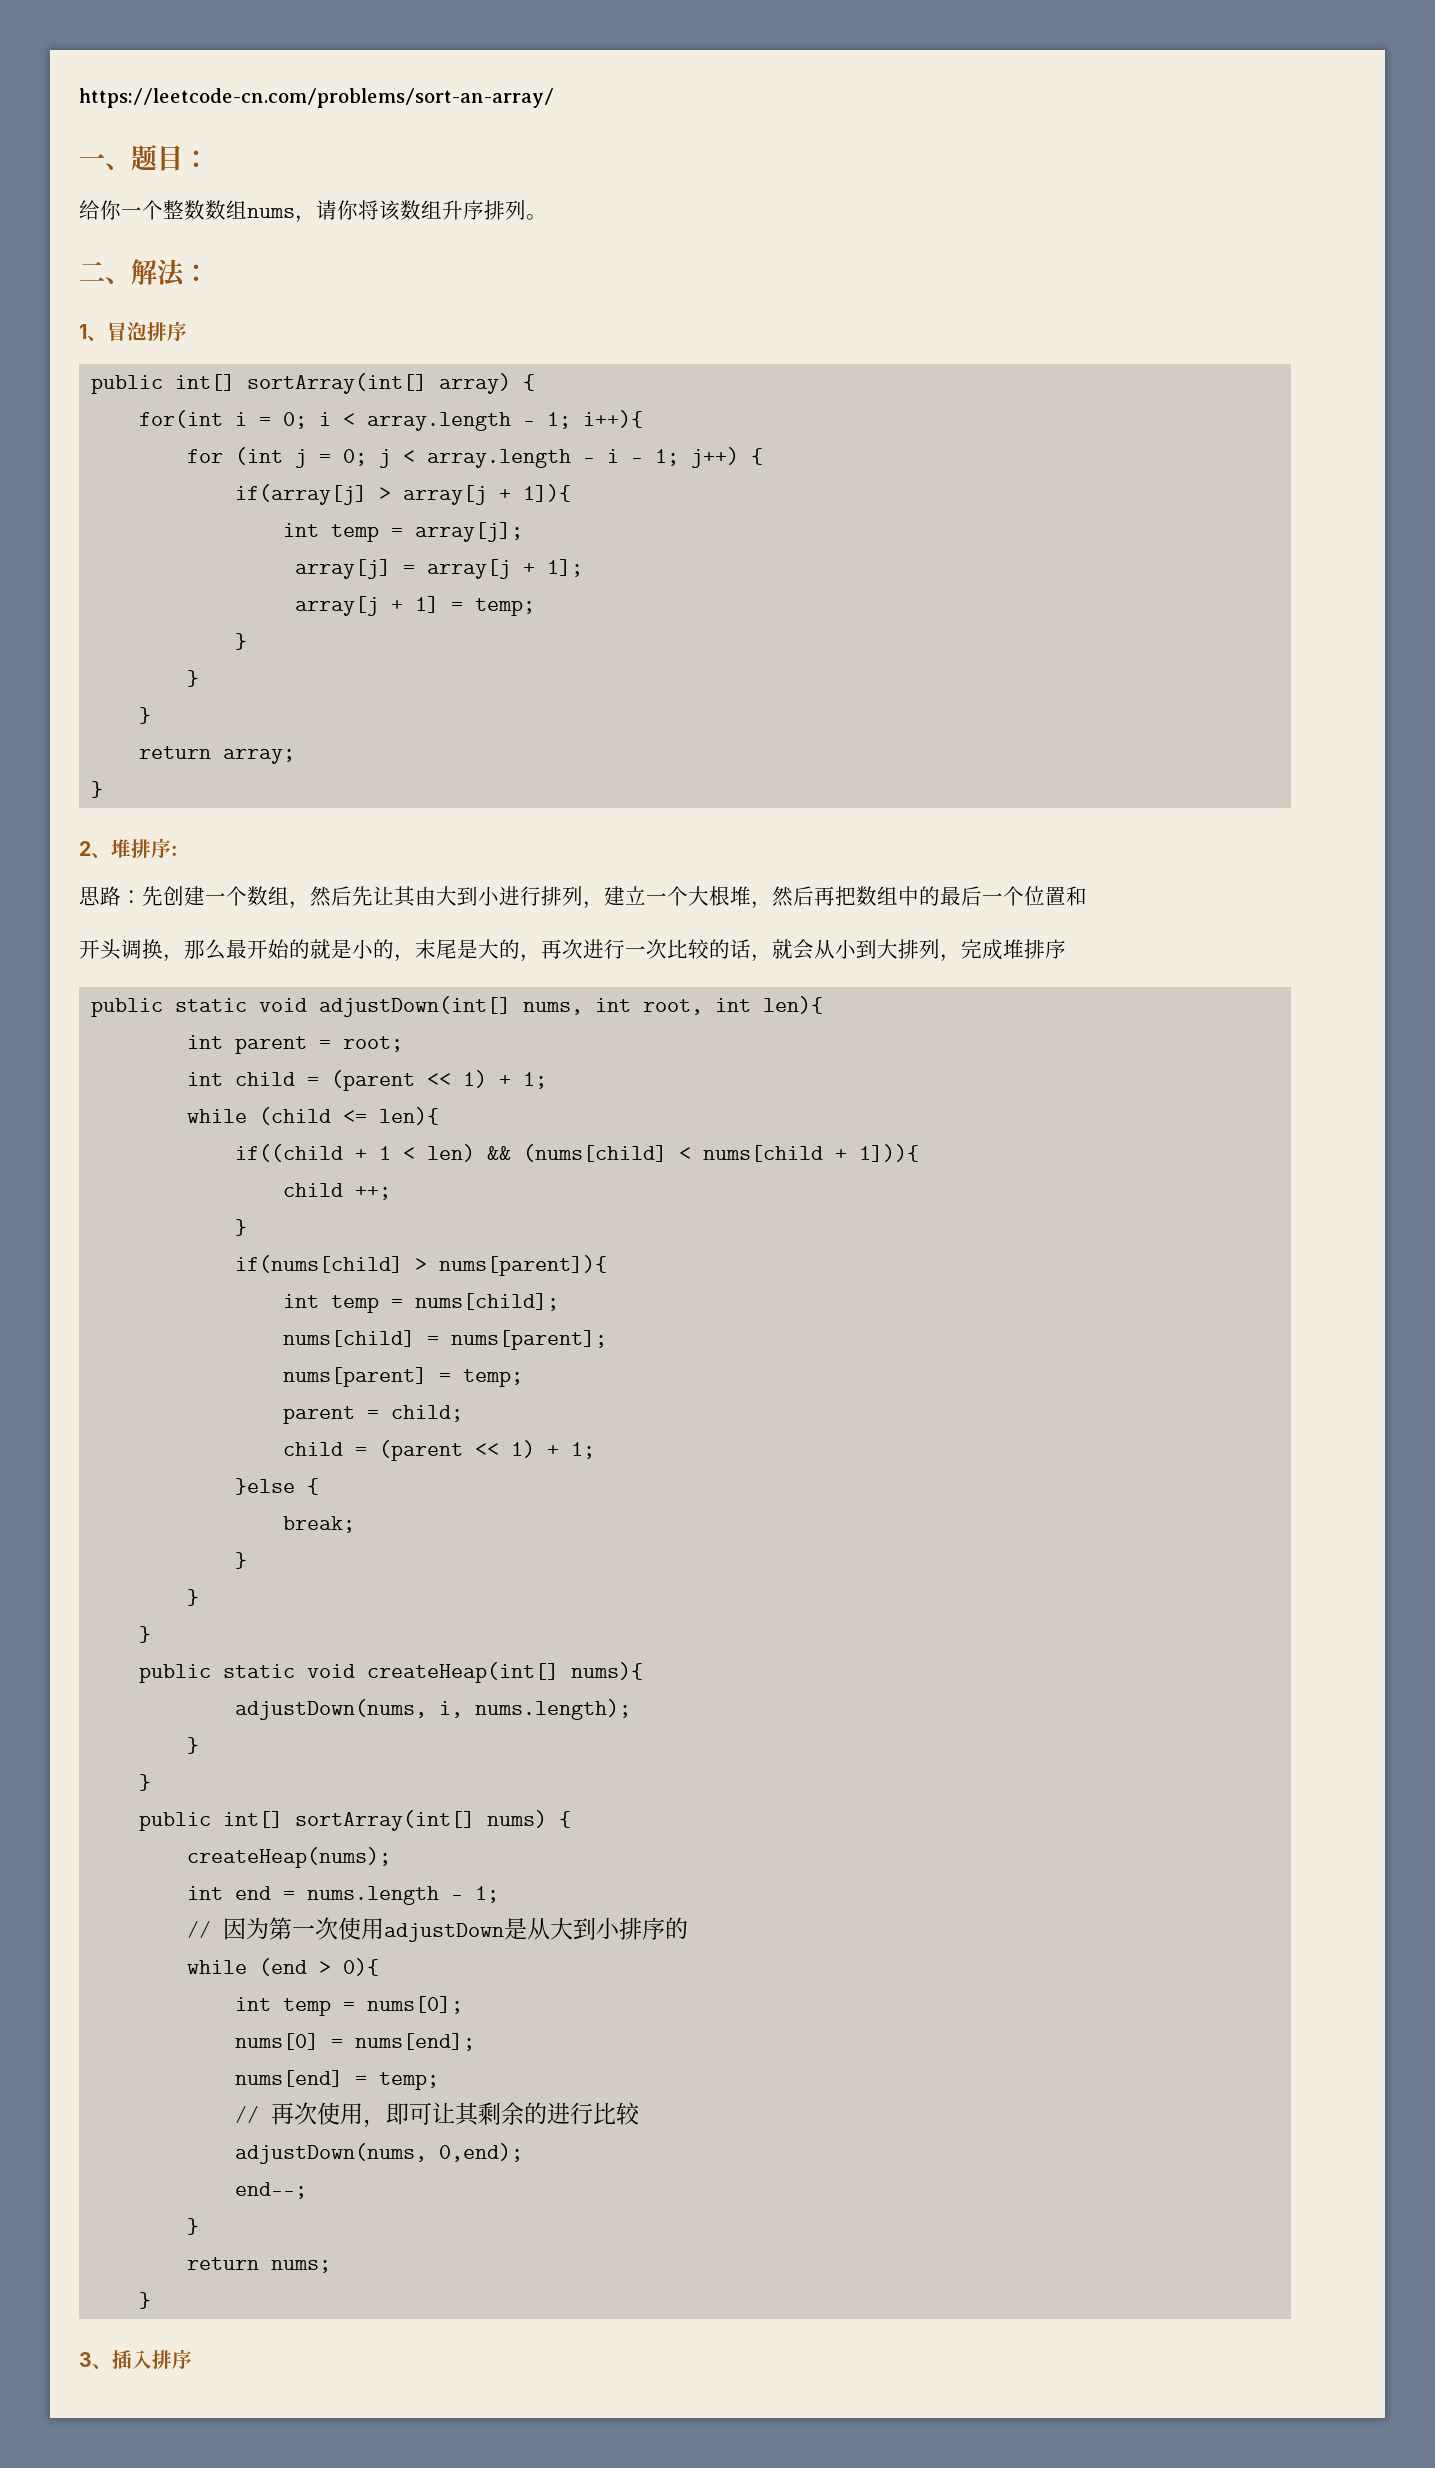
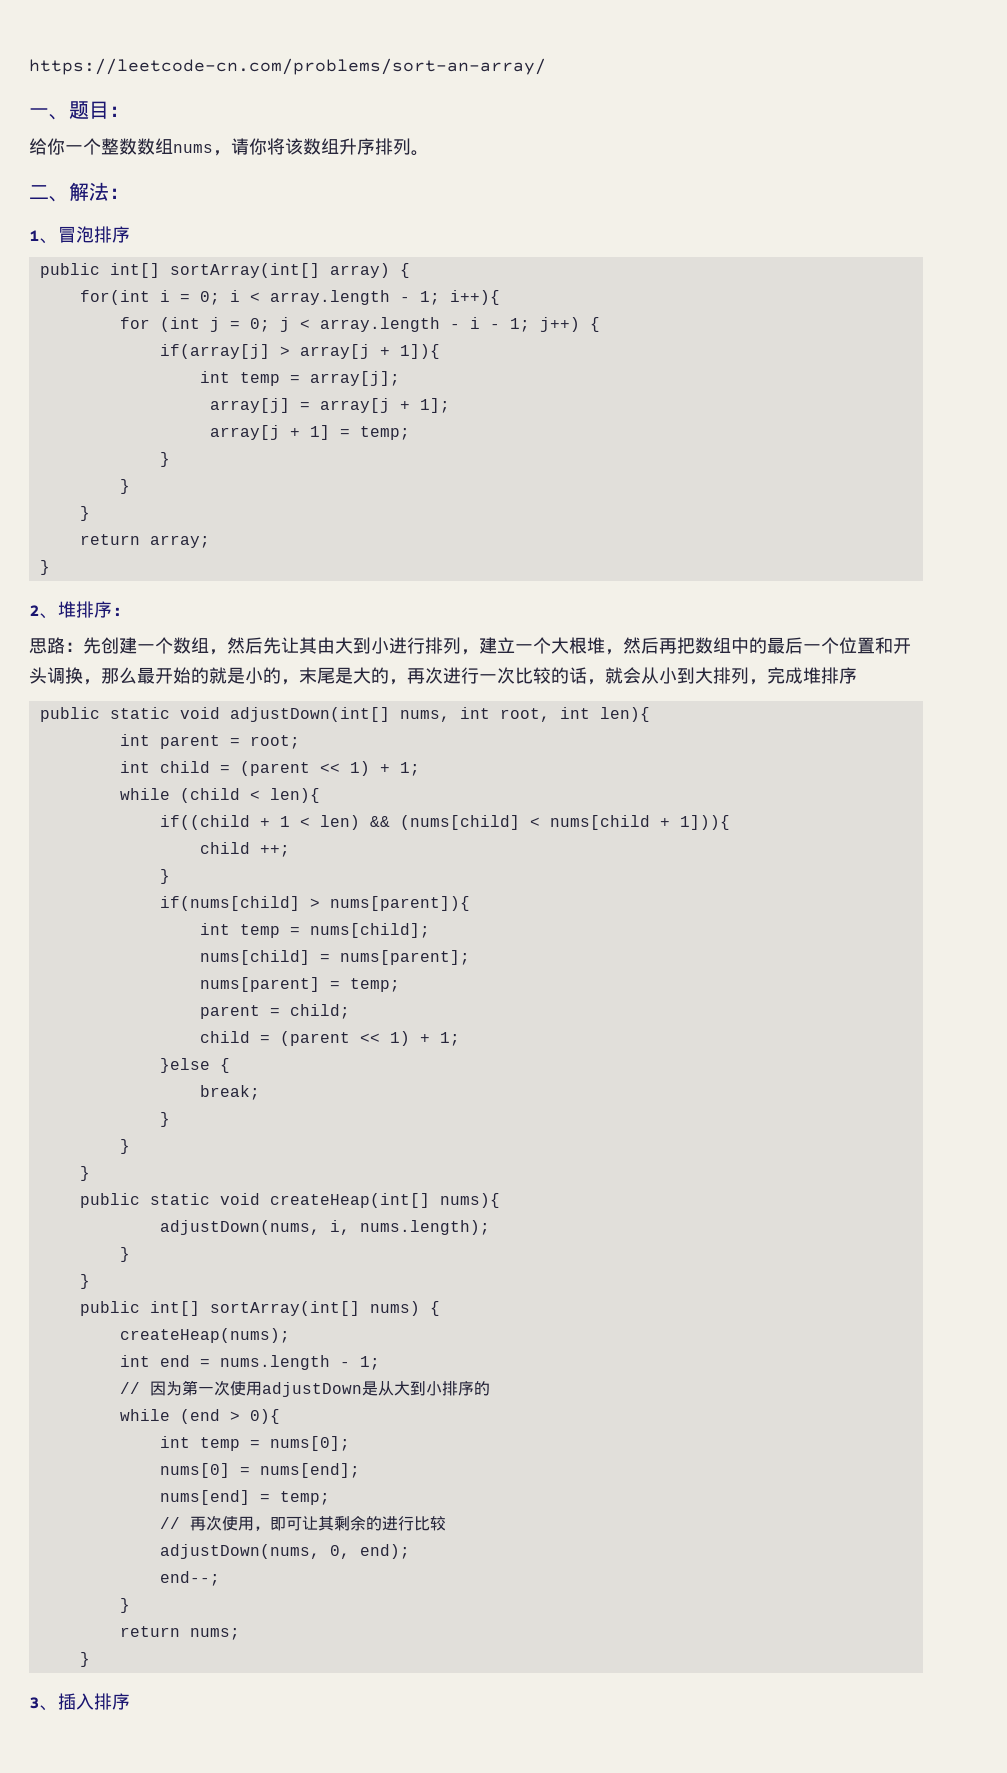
(1087, 896) // -> (893, 645) none
[343,1110,368,1123] <= -> [249,790,260,800] <
[439,2143,524,2162] 0,end); -> [329,1544,410,1559] 0, end);

